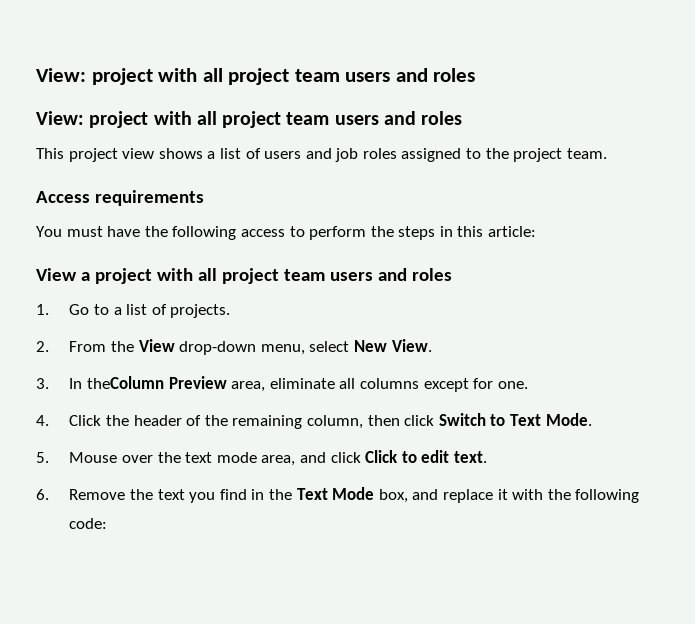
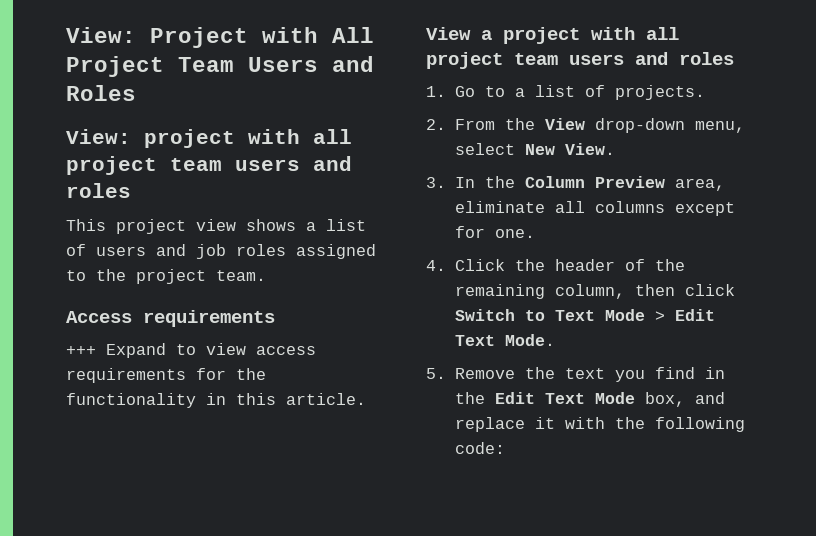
[36,68,476,85] View: project with all project team users and roles -> [66,27,374,48] [66,56,374,77] [66,85,136,101] View: Project with All Project Team Users and Roles
[36,226,436,240] You must have the following access to perform the steps -> [66,343,316,358] [66,368,266,383] [66,393,196,408] +++ Expand to view access requirements for the functionality
[488,226,537,237] article: -> [286,393,366,405] article.
[87,376,165,389] theColumn -> [485,176,586,188] the Column
[545,413,592,426] [36,450,487,466] [36,489,49,500] Mode. // 5. Mouse over the text mode area, and click Click to edit text. // 6. -> [605,309,716,321] [455,334,556,346] [426,368,446,379] Mode > Edit Text Mode. // 5.
(292, 494) none -> [495,392,536,404] Edit

